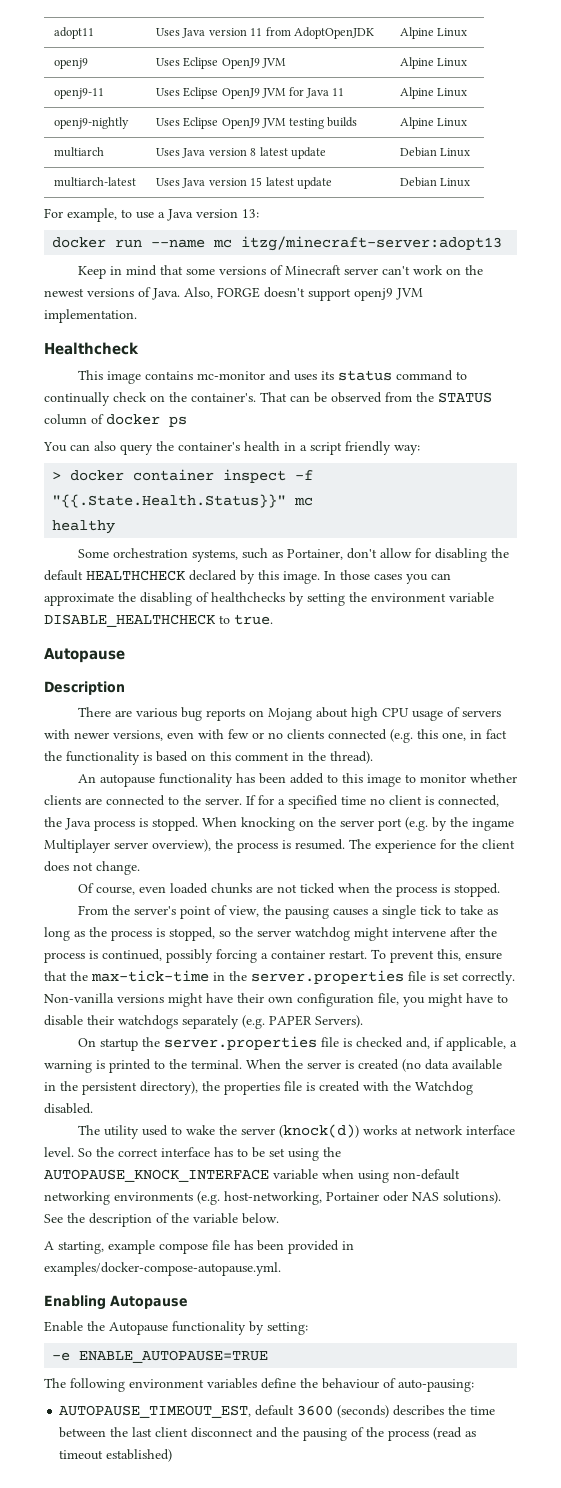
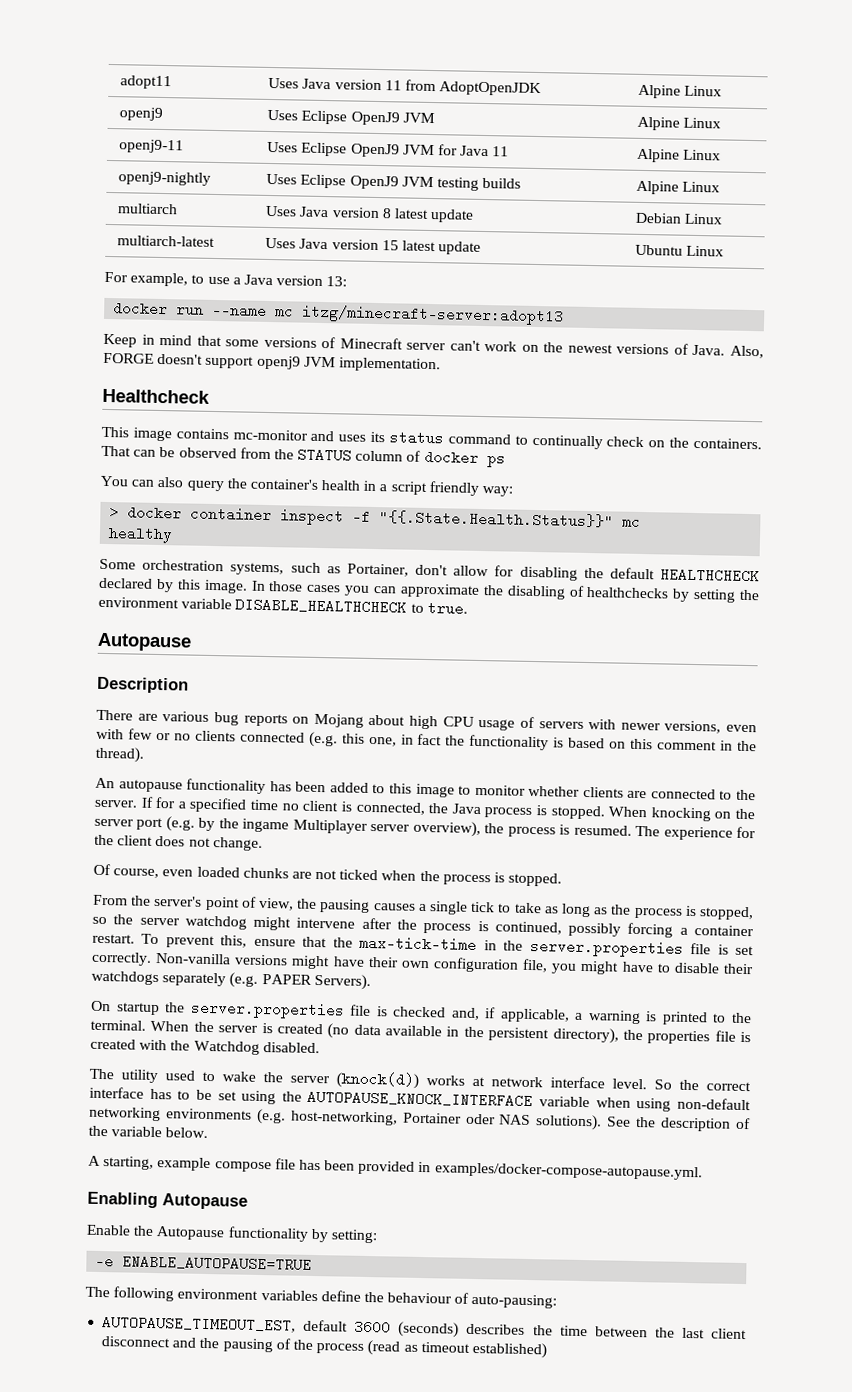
[399,177,437,187] Debian -> [635,244,684,256] Ubuntu
[191,393,256,402] container's. -> [693,437,762,450] containers.

